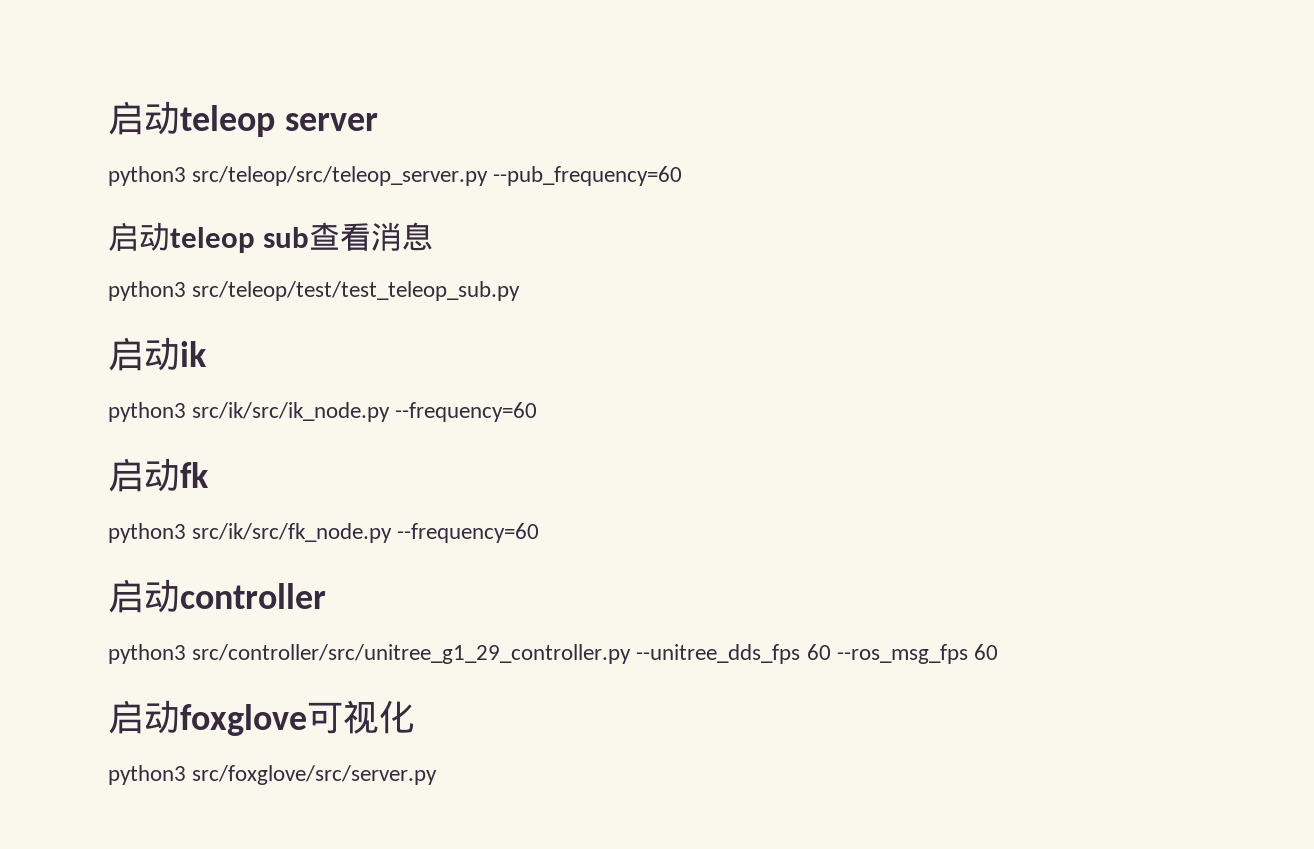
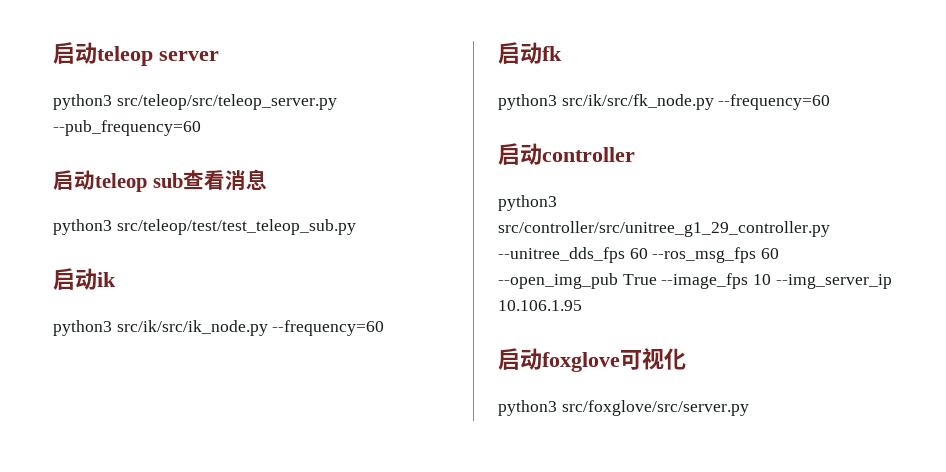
(999, 652) none -> [498,273,892,289] [498,300,582,311] --open_img_pub True --image_fps 10 --img_server_ip 10.106.1.95

